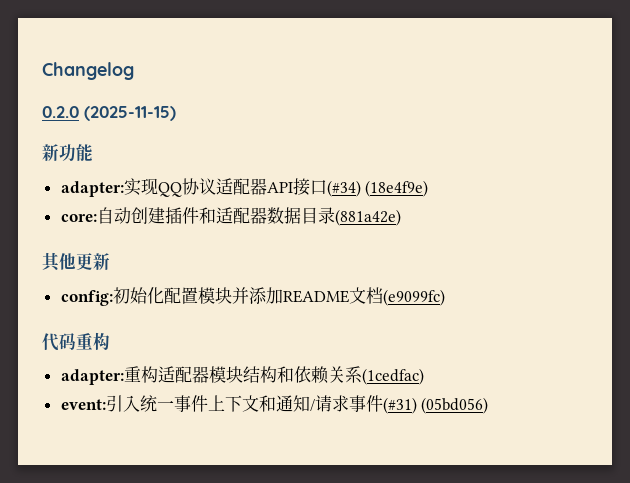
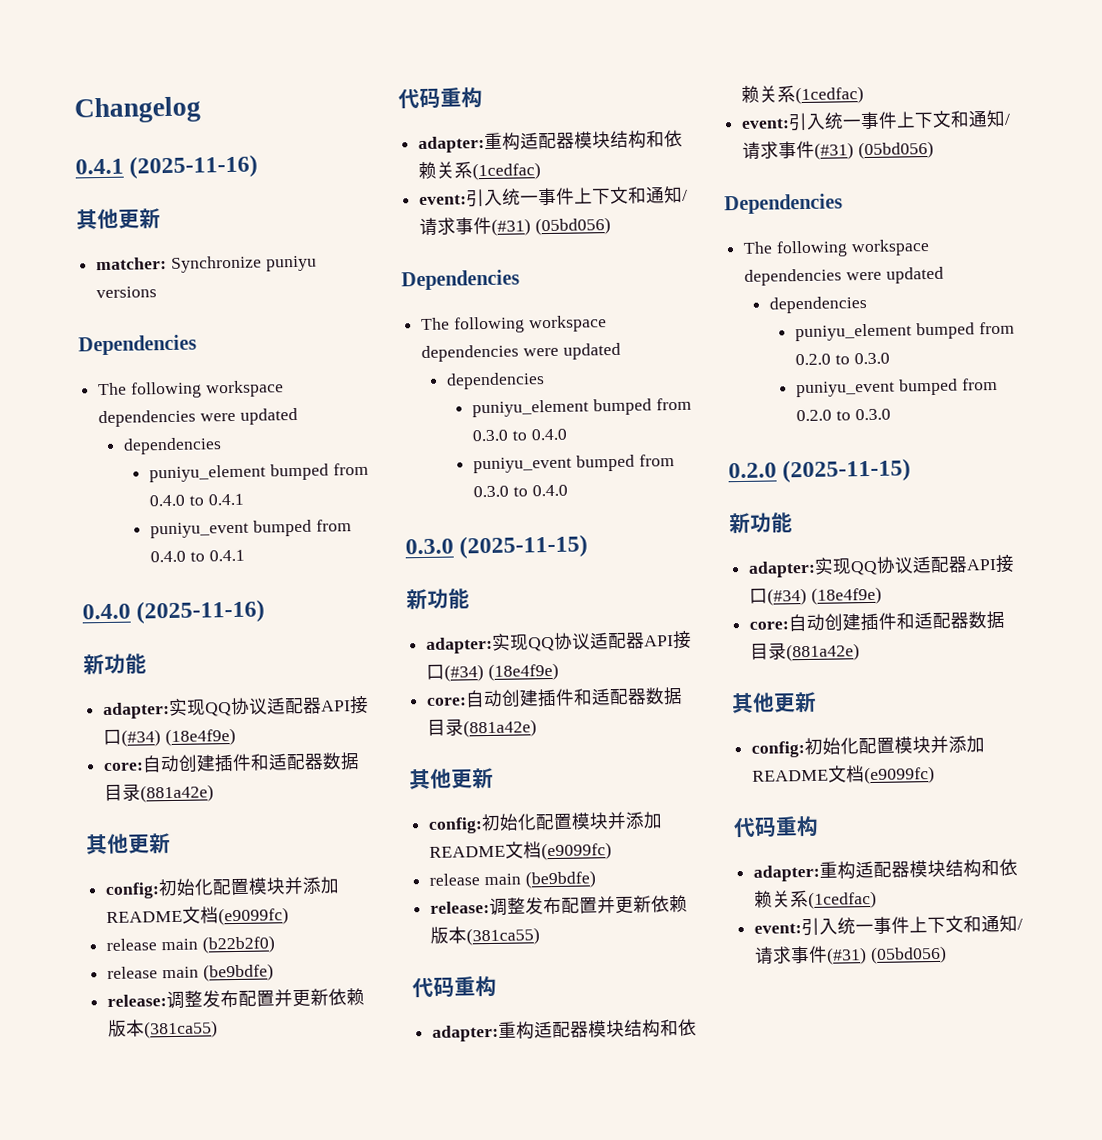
(134, 71) none -> [75,154,259,179] [76,208,161,230] [96,255,317,273] [96,286,158,299] [78,334,197,356] [98,380,284,399] [98,407,298,428] [123,437,223,455] [149,462,369,483] [149,493,244,507] [150,519,352,539] [150,549,245,563] [82,599,266,624] [83,653,147,675] [103,695,370,720] [103,727,236,747] [103,752,361,773] [104,783,215,803] [86,833,171,855] [105,876,341,900] [106,906,290,926] [106,935,275,954] [107,963,274,982] [107,987,366,1010] [108,1019,219,1039] [398,87,483,110] [418,129,684,154] [418,161,542,181] [419,185,689,208] [419,216,611,237] [401,269,520,291] [421,315,607,334] [421,342,621,363] [446,372,546,390] [472,397,692,418] [472,428,567,442] [473,454,675,474] [473,484,568,498] [405,534,589,559] [406,588,470,610] [426,630,693,654] [426,662,559,682] [426,686,684,708] [427,718,538,738] [409,767,494,790] [428,811,664,834] [429,841,613,861] [429,870,596,889] [430,894,689,917] [430,926,541,946] [412,975,497,999] [432,1018,698,1042] [741,85,865,105] [741,109,1012,132] [742,140,934,160] [724,193,843,215] [743,239,930,258] [744,266,944,286] [769,295,868,314] [795,321,1015,342] [795,352,890,366] [796,377,998,398] [796,408,891,422] // 0.4.1 (2025-11-16) // 其他更新 // matcher: Synchronize puniyu versions // Dependencies // The following workspace dependencies were updated // dependencies // puniyu_element bumped from 0.4.0 to 0.4.1 // puniyu_event bumped from 0.4.0 to 0.4.1 // 0.4.0 (2025-11-16) // 新功能 // adapter:实现QQ协议适配器API接口(#34) (18e4f9e) // core:自动创建插件和适配器数据目录(881a42e) // 其他更新 // config:初始化配置模块并添加README文档(e9099fc) // release main (b22b2f0) // release main (be9bdfe) // release:调整发布配置并更新依赖版本(381ca55) // 代码重构 // adapter:重构适配器模块结构和依赖关系(1cedfac) // event:引入统一事件上下文和通知/请求事件(#31) (05bd056) // Dependencies // The following workspace dependencies were updated // dependencies // puniyu_element bumped from 0.3.0 to 0.4.0 // puniyu_event bumped from 0.3.0 to 0.4.0 // 0.3.0 (2025-11-15) // 新功能 // adapter:实现QQ协议适配器API接口(#34) (18e4f9e) // core:自动创建插件和适配器数据目录(881a42e) // 其他更新 // config:初始化配置模块并添加README文档(e9099fc) // release main (be9bdfe) // release:调整发布配置并更新依赖版本(381ca55) // 代码重构 // adapter:重构适配器模块结构和依赖关系(1cedfac) // event:引入统一事件上下文和通知/请求事件(#31) (05bd056) // Dependencies // The following workspace dependencies were updated // dependencies // puniyu_element bumped from 0.2.0 to 0.3.0 // puniyu_event bumped from 0.2.0 to 0.3.0

